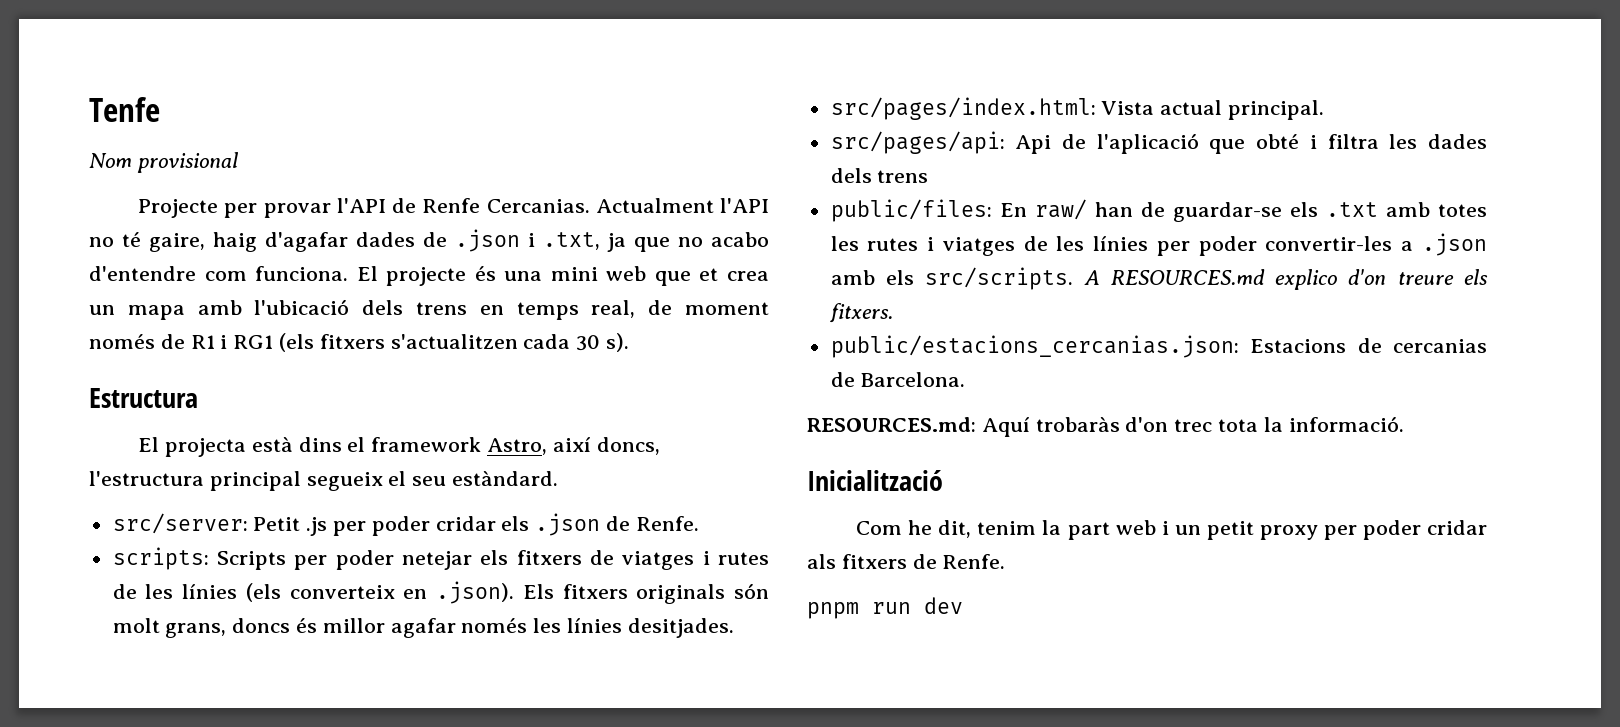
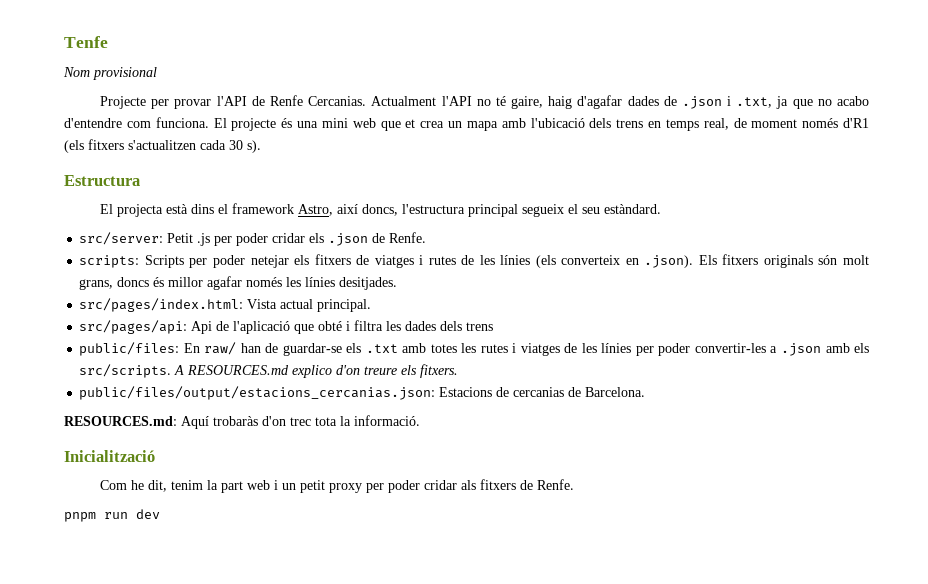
[160,334,274,349] de R1 i RG1 -> [843,118,870,128] d'R1
[830,335,1239,358] public/estacions_cercanias.json: -> [79,386,436,400] public/files/output/estacions_cercanias.json:

